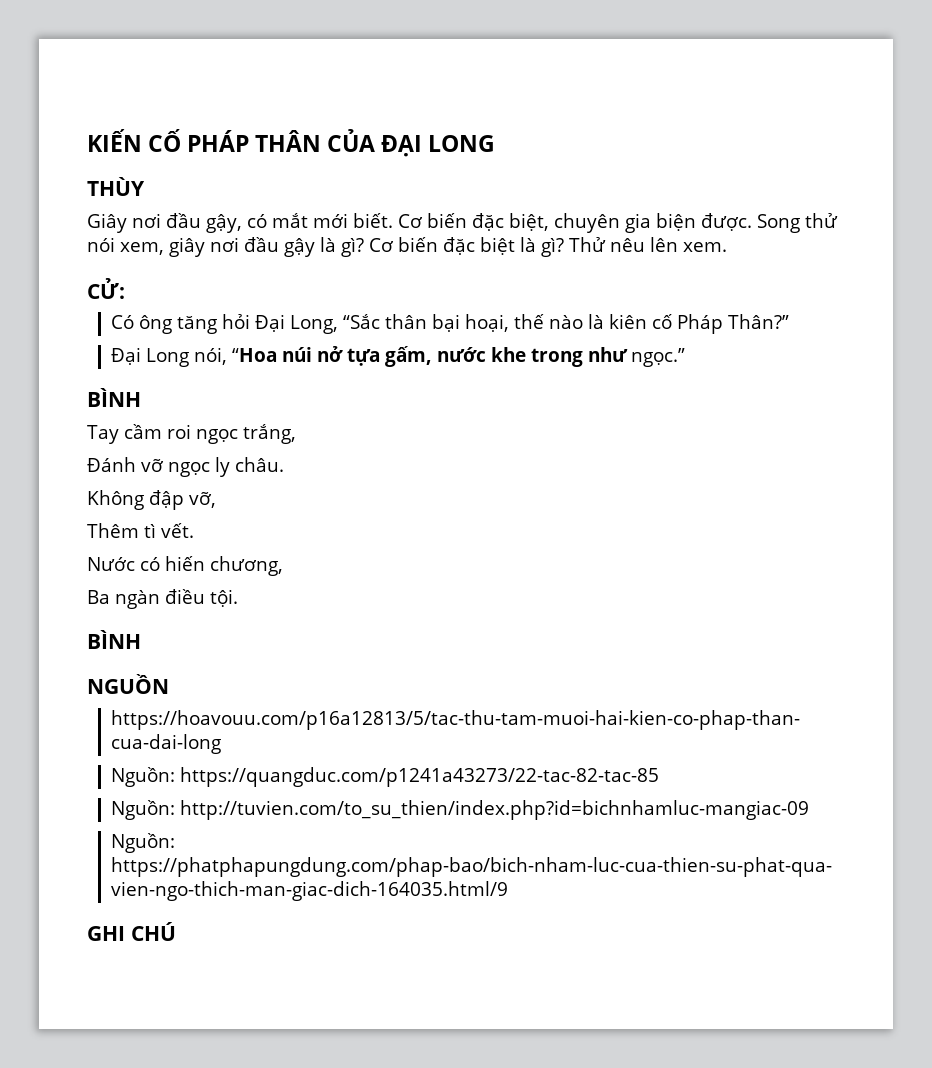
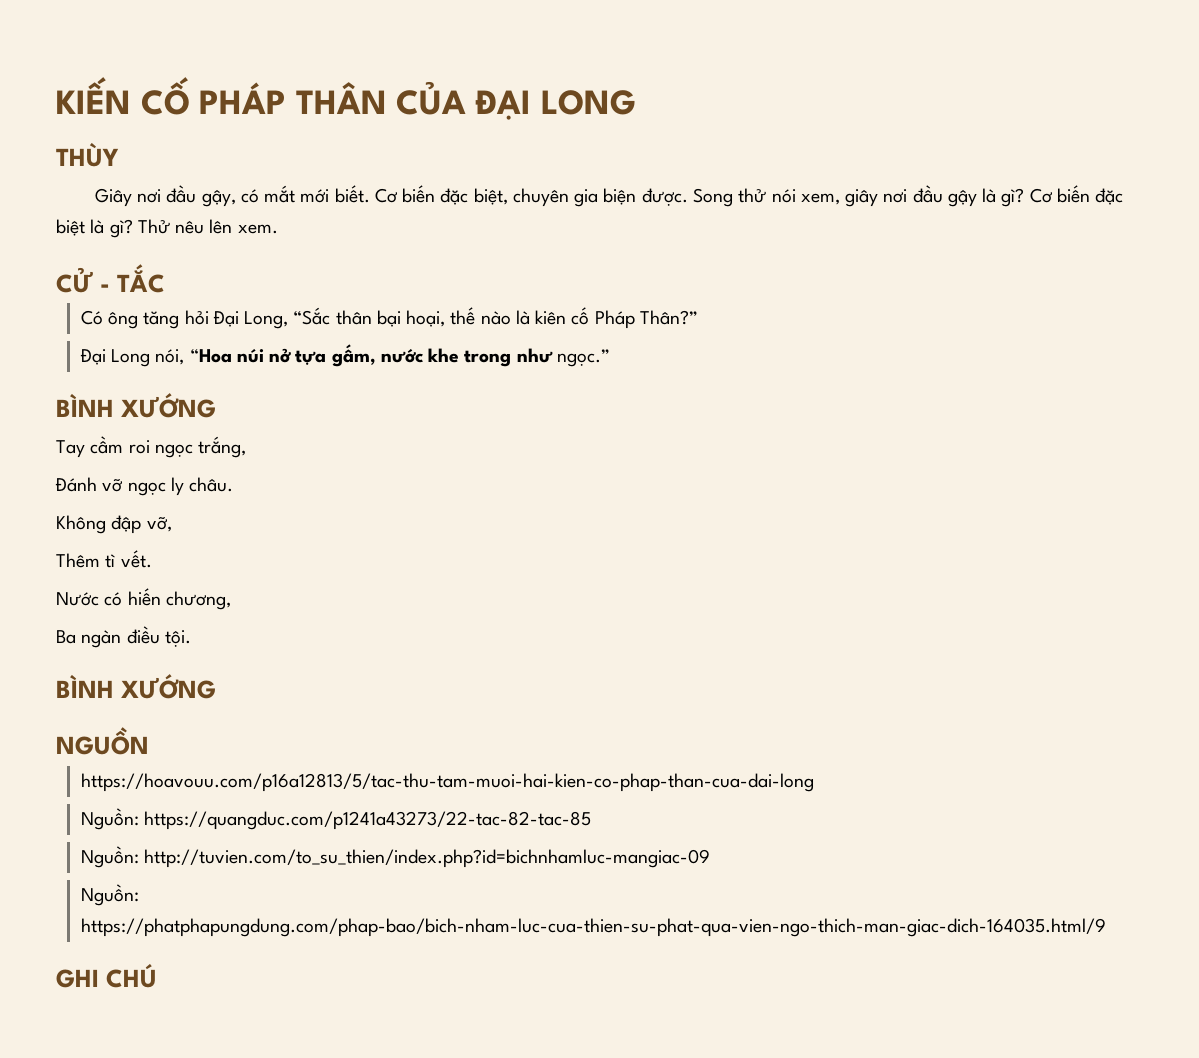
[87,278,125,299] CỬ: -> [56,264,166,293] CỬ - TẮC
(141, 397) none -> [121,393,217,418] XƯỚNG
(141, 639) none -> [121,674,217,699] XƯỚNG

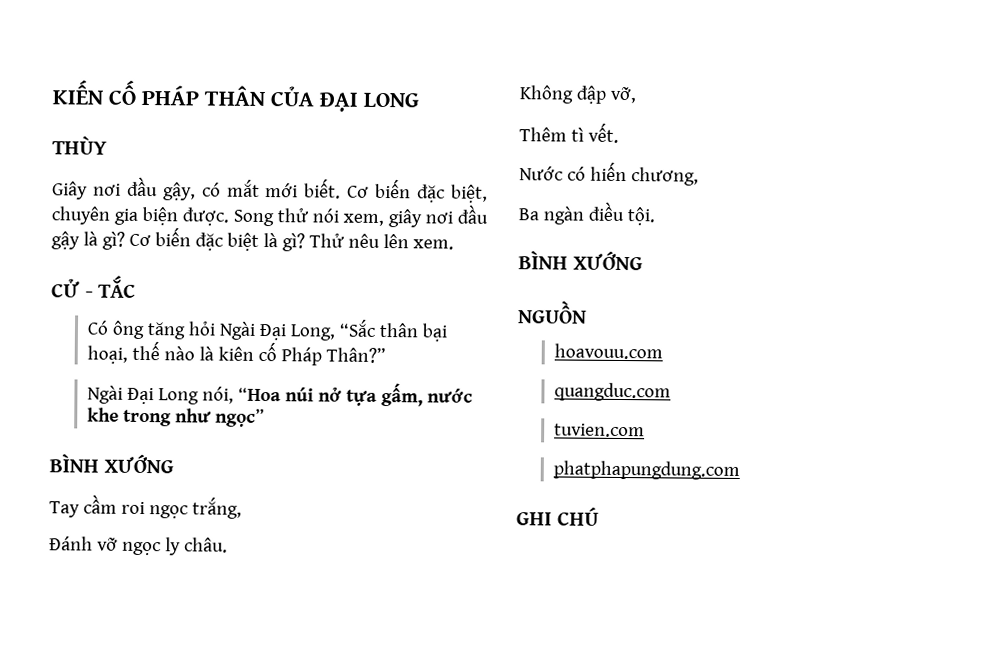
(209, 317) none -> [218,321,256,340] Ngài
(698, 317) none -> [86,385,123,404] Ngài
[556,349,610,367] ngọc.” -> [214,408,265,428] ngọc”
[80,773,814,792] [80,808,591,830] [80,846,710,868] [80,884,139,906] [80,918,1106,937] https://hoavouu.com/p16a12813/5/tac-thu-tam-muoi-hai-kien-co-phap-than-cua-dai-long // Nguồn: https://quangduc.com/p1241a43273/22-tac-82-tac-85 // Nguồn: http://tuvien.com/to_su_thien/index.php?id=bichnhamluc-mangiac-09 // Nguồn: https://phatphapungdung.com/phap-bao/bich-nham-luc-cua-thien-su-phat-qua-vien-ngo-thich-man-giac-dich-164035.html/9 -> [553,343,663,360] [553,382,671,402] [553,423,645,438] [552,460,740,480] hoavouu.com // quangduc.com // tuvien.com // phatphapungdung.com

